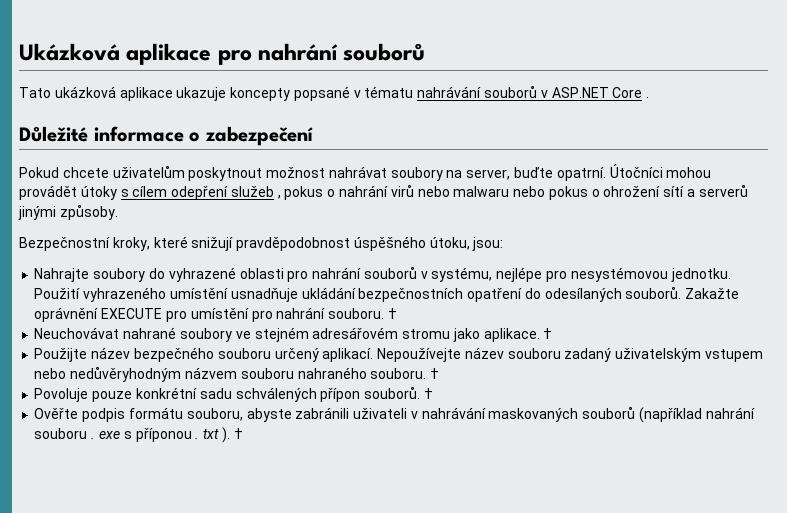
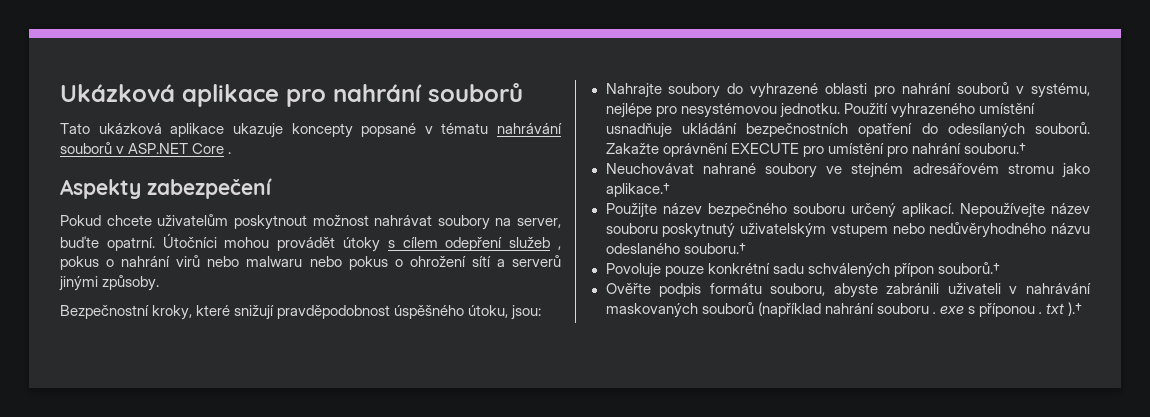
[19,126,201,142] Důležité informace o -> [60,179,141,199] Aspekty
[328,308,397,319] souboru. † -> [963,143,1026,154] souboru.†
[483,328,553,342] aplikace. † -> [605,183,670,197] aplikace.†
[564,348,612,362] zadaný -> [662,223,736,238] poskytnutý
[70,366,440,382] nedůvěryhodným názvem souboru nahraného souboru. † -> [929,222,1090,238] [605,243,746,254] nedůvěryhodného názvu odeslaného souboru.†
[364,386,433,399] souborů. † -> [937,262,1000,274] souborů.†
[221,427,243,443] ). † -> [1068,302,1083,316] ).†

